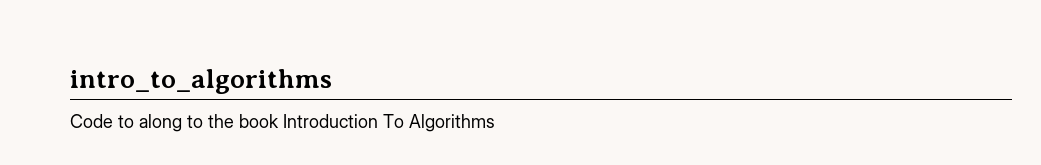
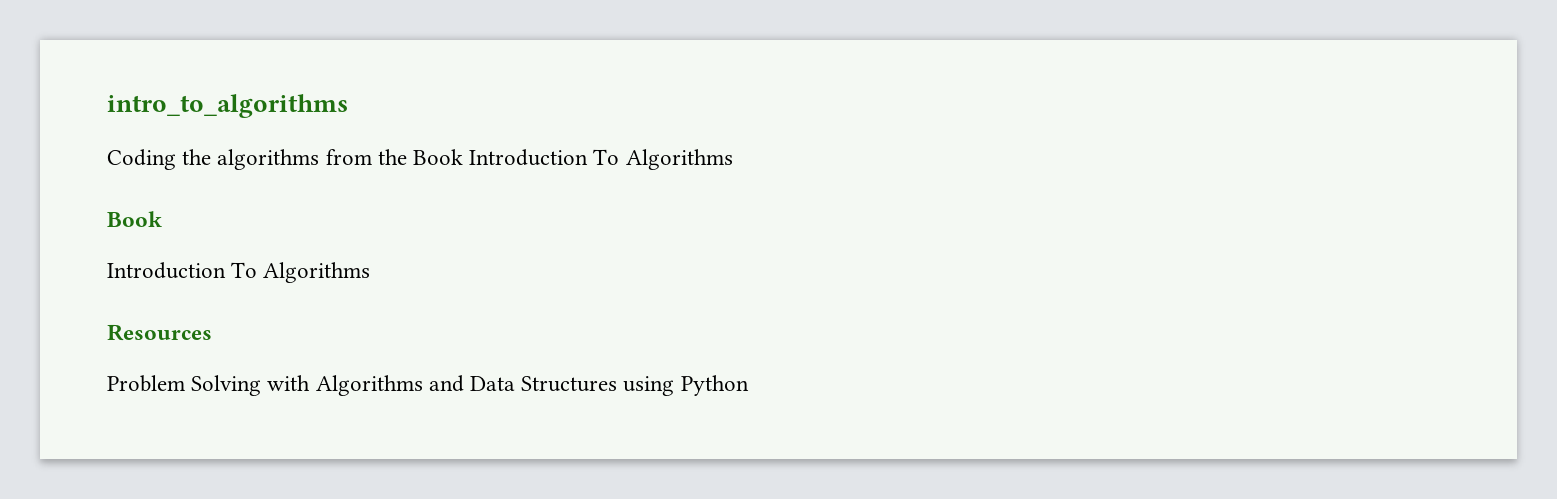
[70,114,495,132] Code to along to the book Introduction To Algorithms -> [107,149,733,170] [107,211,162,227] [107,262,371,283] [107,324,212,341] [107,375,749,396] Coding the algorithms from the Book Introduction To Algorithms // Book // Introduction To Algorithms // Resources // Problem Solving with Algorithms and Data Structures using Python

